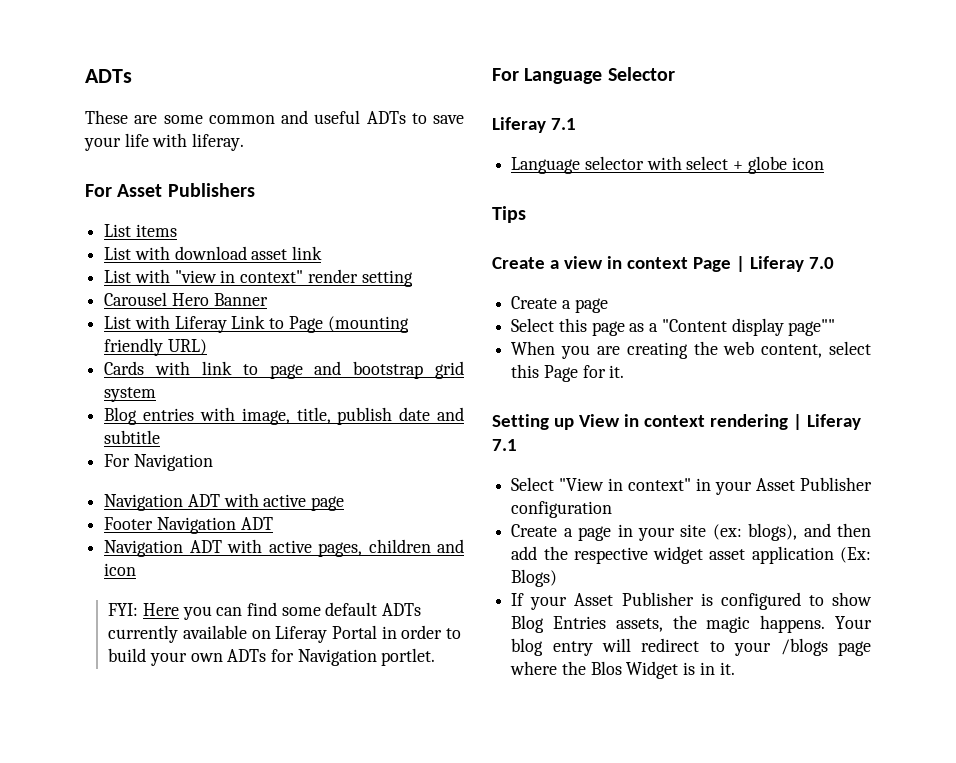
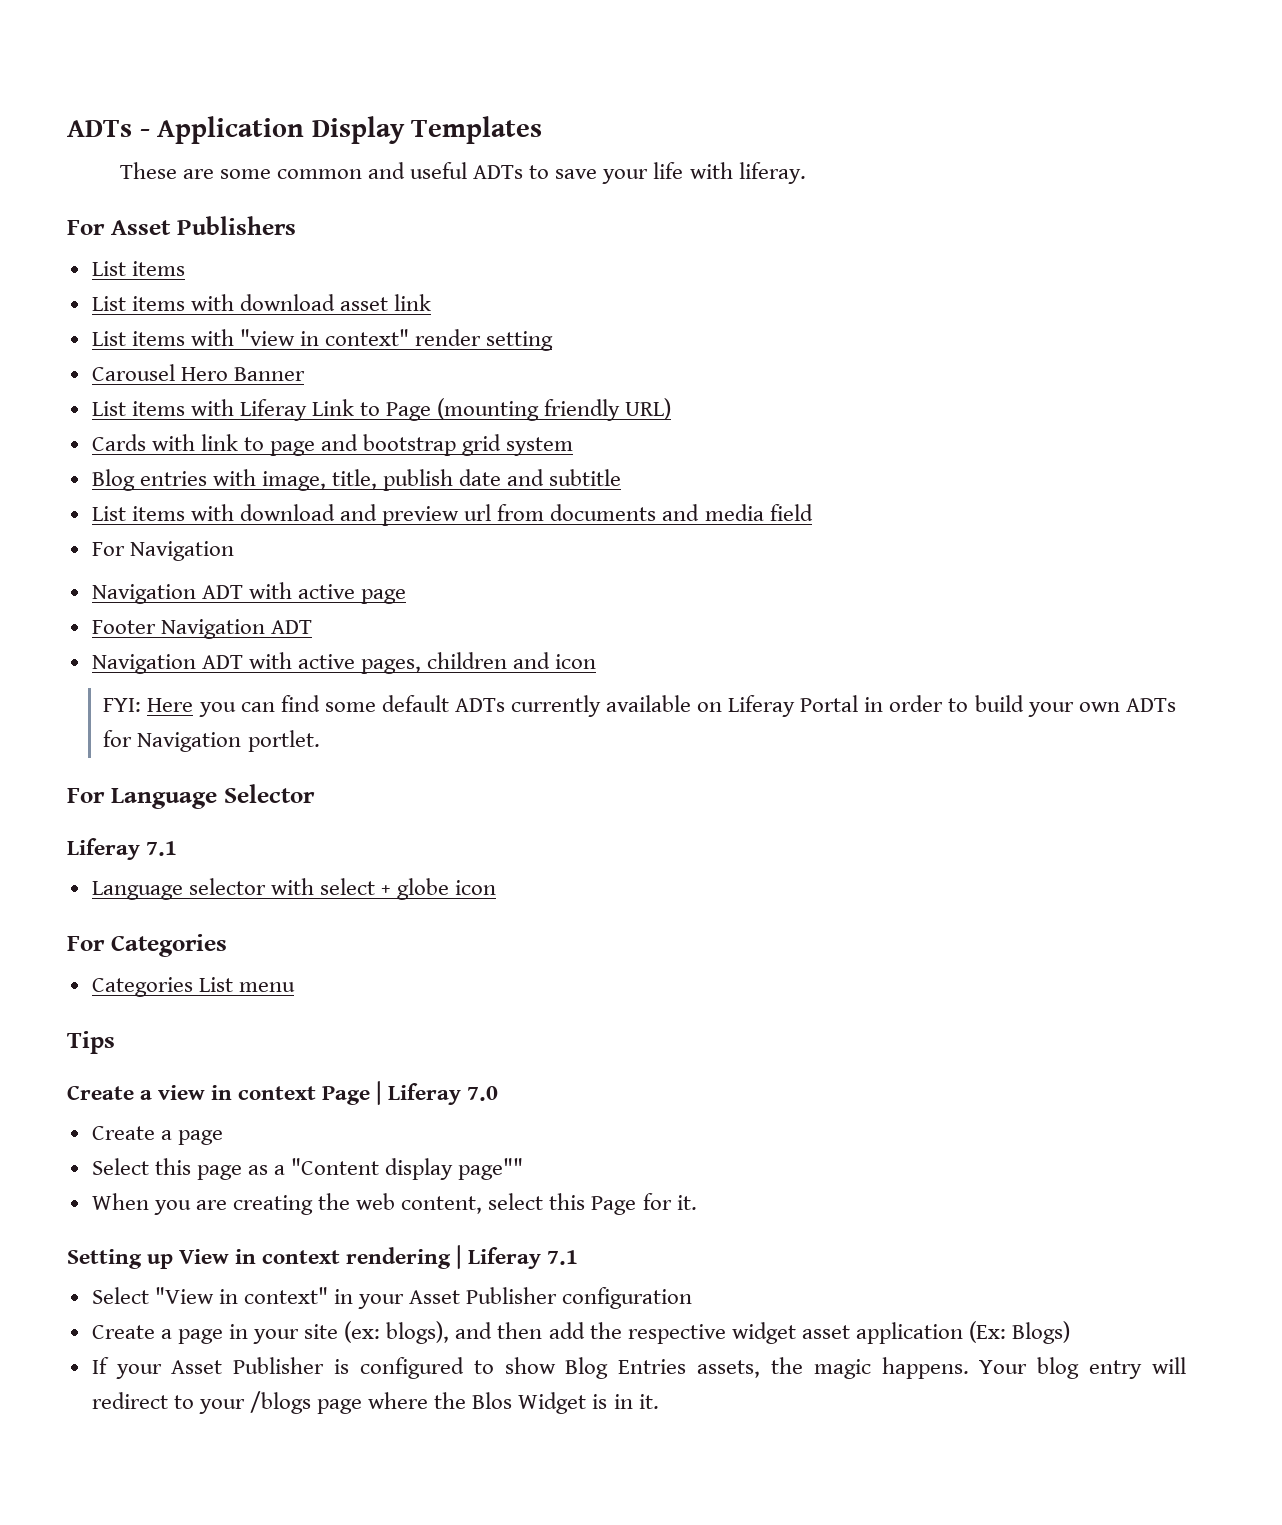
[85,69,132,83] ADTs -> [67,116,543,144] ADTs - Application Display Templates
(132, 253) none -> [131,296,185,311] items
(132, 276) none -> [131,331,185,346] items
(132, 322) none -> [131,401,185,416] items
(161, 437) none -> [91,504,813,526] // List items with download and preview url from documents and media field
(824, 163) none -> [67,934,227,957] [91,977,295,997] // For Categories // Categories List menu

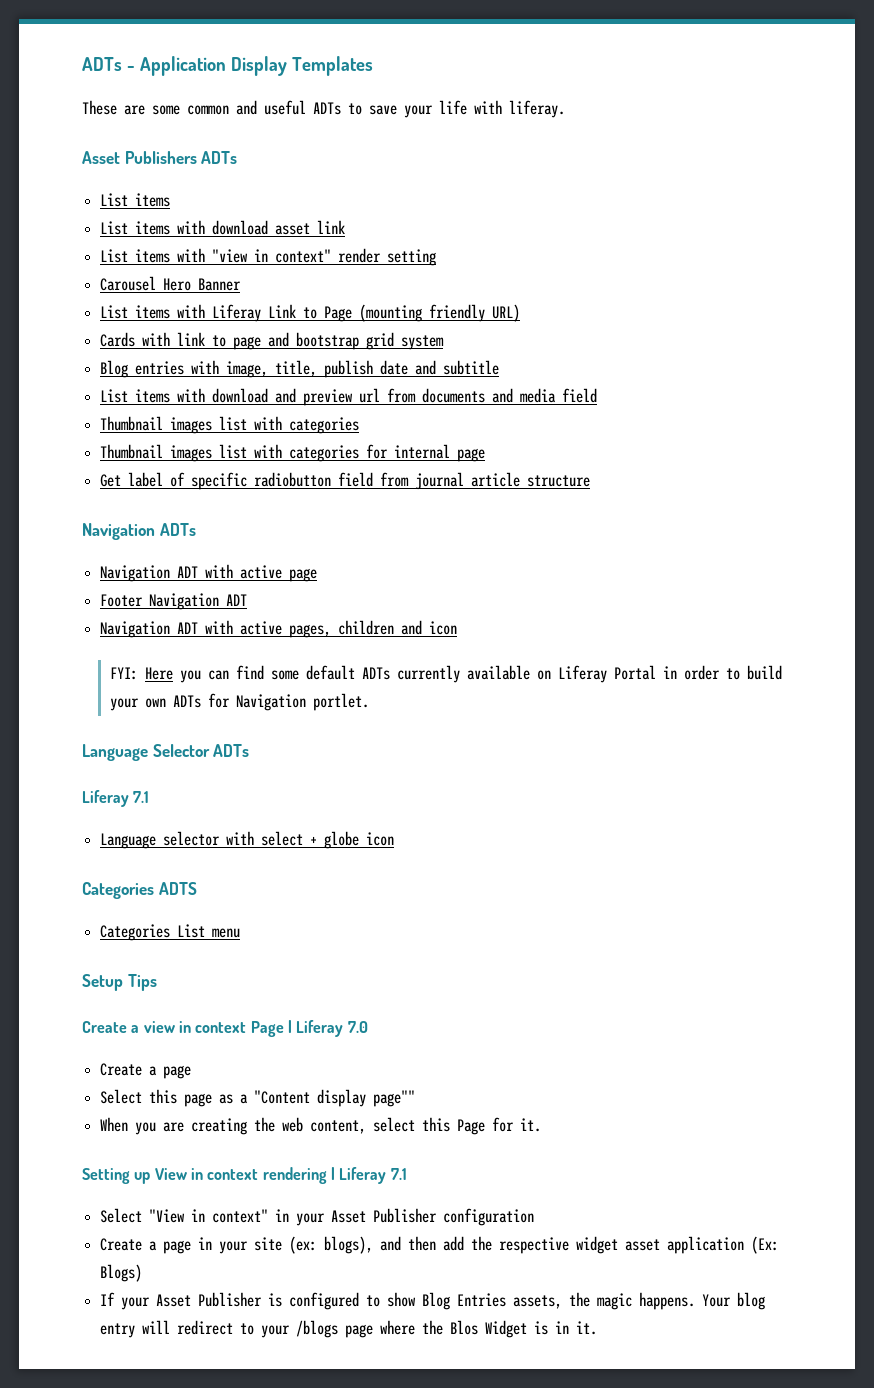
[67,220,105,235] For -> (565, 109) none
(296, 225) none -> [201,151,238,164] ADTs
[91,541,234,561] For Navigation -> [100,416,360,434] [100,444,486,462] [100,472,591,490] [82,523,196,540] Thumbnail images list with categories // Thumbnail images list with categories for internal page // Get label of specific radiobutton field from journal article structure // Navigation ADTs
[67,788,105,803] For -> (369, 702) none
(315, 793) none -> [213,744,250,757] ADTs
[67,934,227,957] For Categories -> [82,882,197,899] Categories ADTS
(295, 987) none -> [82,974,123,991] Setup

